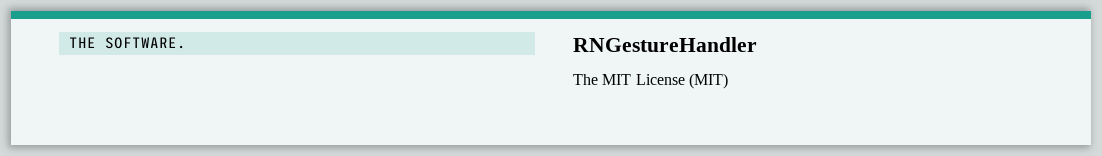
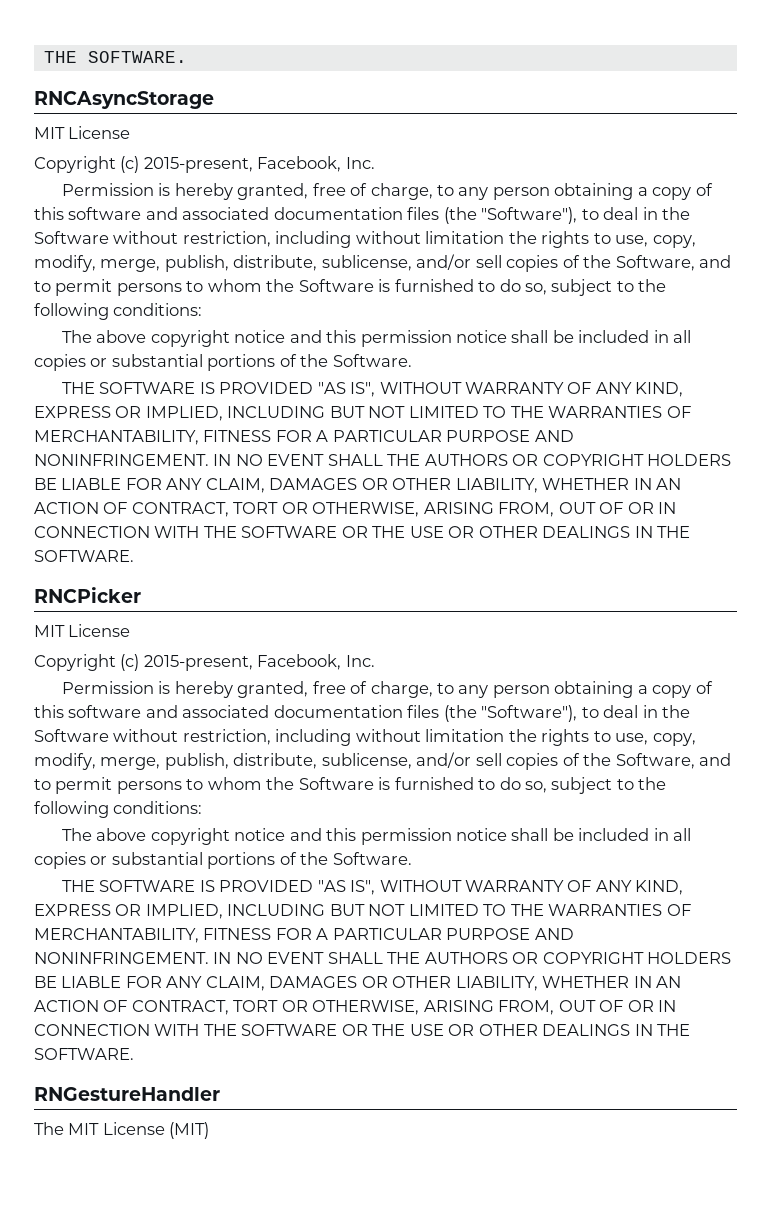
[68,37,186,49] THE SOFTWARE. -> [43,51,187,63] [34,91,214,109] [34,126,131,139] [34,156,375,173] [61,183,713,200] [34,207,691,224] [34,231,696,248] [34,254,732,272] [34,279,667,296] [34,303,203,320] [61,330,692,347] [34,354,412,371] [61,382,684,397] [34,406,691,421] [34,430,574,445] [34,454,732,466] [34,478,682,493] [34,502,677,517] [34,526,691,538] [34,550,134,562] [34,587,141,603] [34,624,131,637] [34,654,375,671] [61,681,713,698] [34,705,691,722] [34,729,696,746] [34,752,732,770] [34,777,667,794] [34,801,203,818] [61,828,692,845] [34,852,412,869] [61,880,684,895] [34,904,691,919] [34,928,574,943] [34,952,732,964] [34,976,682,991] [34,1000,677,1015] [34,1024,691,1036] [34,1048,134,1060] THE SOFTWARE. // RNCAsyncStorage // MIT License // Copyright (c) 2015-present, Facebook, Inc. // Permission is hereby granted, free of charge, to any person obtaining a copy of this software and associated documentation files (the "Software"), to deal in the Software without restriction, including without limitation the rights to use, copy, modify, merge, publish, distribute, sublicense, and/or sell copies of the Software, and to permit persons to whom the Software is furnished to do so, subject to the following conditions: // The above copyright notice and this permission notice shall be included in all copies or substantial portions of the Software. // THE SOFTWARE IS PROVIDED "AS IS", WITHOUT WARRANTY OF ANY KIND, EXPRESS OR IMPLIED, INCLUDING BUT NOT LIMITED TO THE WARRANTIES OF MERCHANTABILITY, FITNESS FOR A PARTICULAR PURPOSE AND NONINFRINGEMENT. IN NO EVENT SHALL THE AUTHORS OR COPYRIGHT HOLDERS BE LIABLE FOR ANY CLAIM, DAMAGES OR OTHER LIABILITY, WHETHER IN AN ACTION OF CONTRACT, TORT OR OTHERWISE, ARISING FROM, OUT OF OR IN CONNECTION WITH THE SOFTWARE OR THE USE OR OTHER DEALINGS IN THE SOFTWARE. // RNCPicker // MIT License // Copyright (c) 2015-present, Facebook, Inc. // Permission is hereby granted, free of charge, to any person obtaining a copy of this software and associated documentation files (the "Software"), to deal in the Software without restriction, including without limitation the rights to use, copy, modify, merge, publish, distribute, sublicense, and/or sell copies of the Software, and to permit persons to whom the Software is furnished to do so, subject to the following conditions: // The above copyright notice and this permission notice shall be included in all copies or substantial portions of the Software. // THE SOFTWARE IS PROVIDED "AS IS", WITHOUT WARRANTY OF ANY KIND, EXPRESS OR IMPLIED, INCLUDING BUT NOT LIMITED TO THE WARRANTIES OF MERCHANTABILITY, FITNESS FOR A PARTICULAR PURPOSE AND NONINFRINGEMENT. IN NO EVENT SHALL THE AUTHORS OR COPYRIGHT HOLDERS BE LIABLE FOR ANY CLAIM, DAMAGES OR OTHER LIABILITY, WHETHER IN AN ACTION OF CONTRACT, TORT OR OTHERWISE, ARISING FROM, OUT OF OR IN CONNECTION WITH THE SOFTWARE OR THE USE OR OTHER DEALINGS IN THE SOFTWARE.

